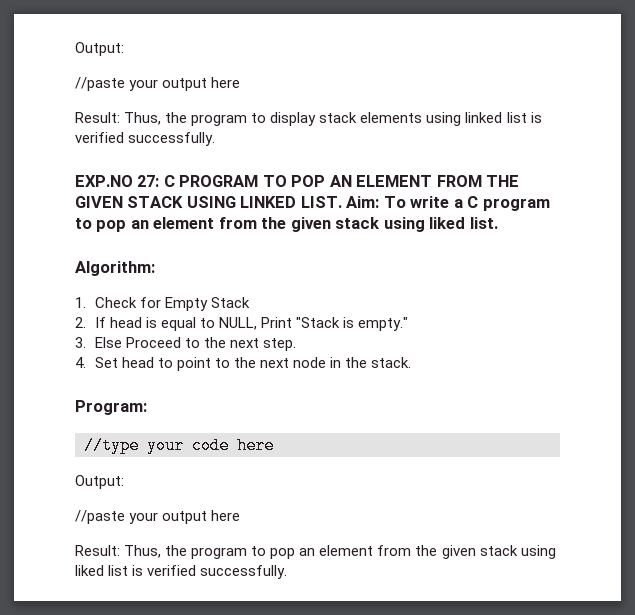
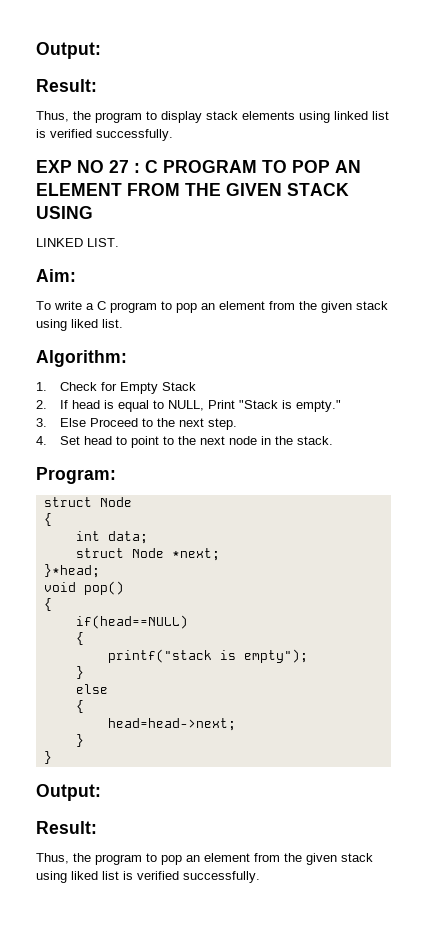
[75,42,124,56] [75,77,241,91] [75,112,120,123] Output: // //paste your output here // Result: -> [36,42,101,59] [36,79,97,92] Output: // Result: //
[75,175,160,187] EXP.NO 27: -> [36,160,140,173] EXP NO 27 :
(236, 202) none -> (93, 212) //
(342, 202) none -> (119, 242) //
(380, 202) none -> (76, 275) //
[84,437,274,454] [75,475,124,489] [75,510,241,524] [75,545,120,556] //type your code here // Output: // //paste your output here // Result: -> [43,497,132,507] [43,513,52,526] [75,531,148,544] [75,548,220,561] [43,564,100,578] [43,581,124,595] [43,598,52,611] [75,615,188,629] [75,632,84,645] [107,649,308,663] [75,666,84,679] [75,684,108,694] [75,700,84,713] [107,718,236,731] [75,734,84,747] [43,751,52,764] [36,784,101,801] [36,821,97,834] struct Node // { // int data; // struct Node *next; // }*head; // void pop() // { // if(head==NULL) // { // printf("stack is empty"); // } // else // { // head=head->next; // } // } // Output: // Result: //

